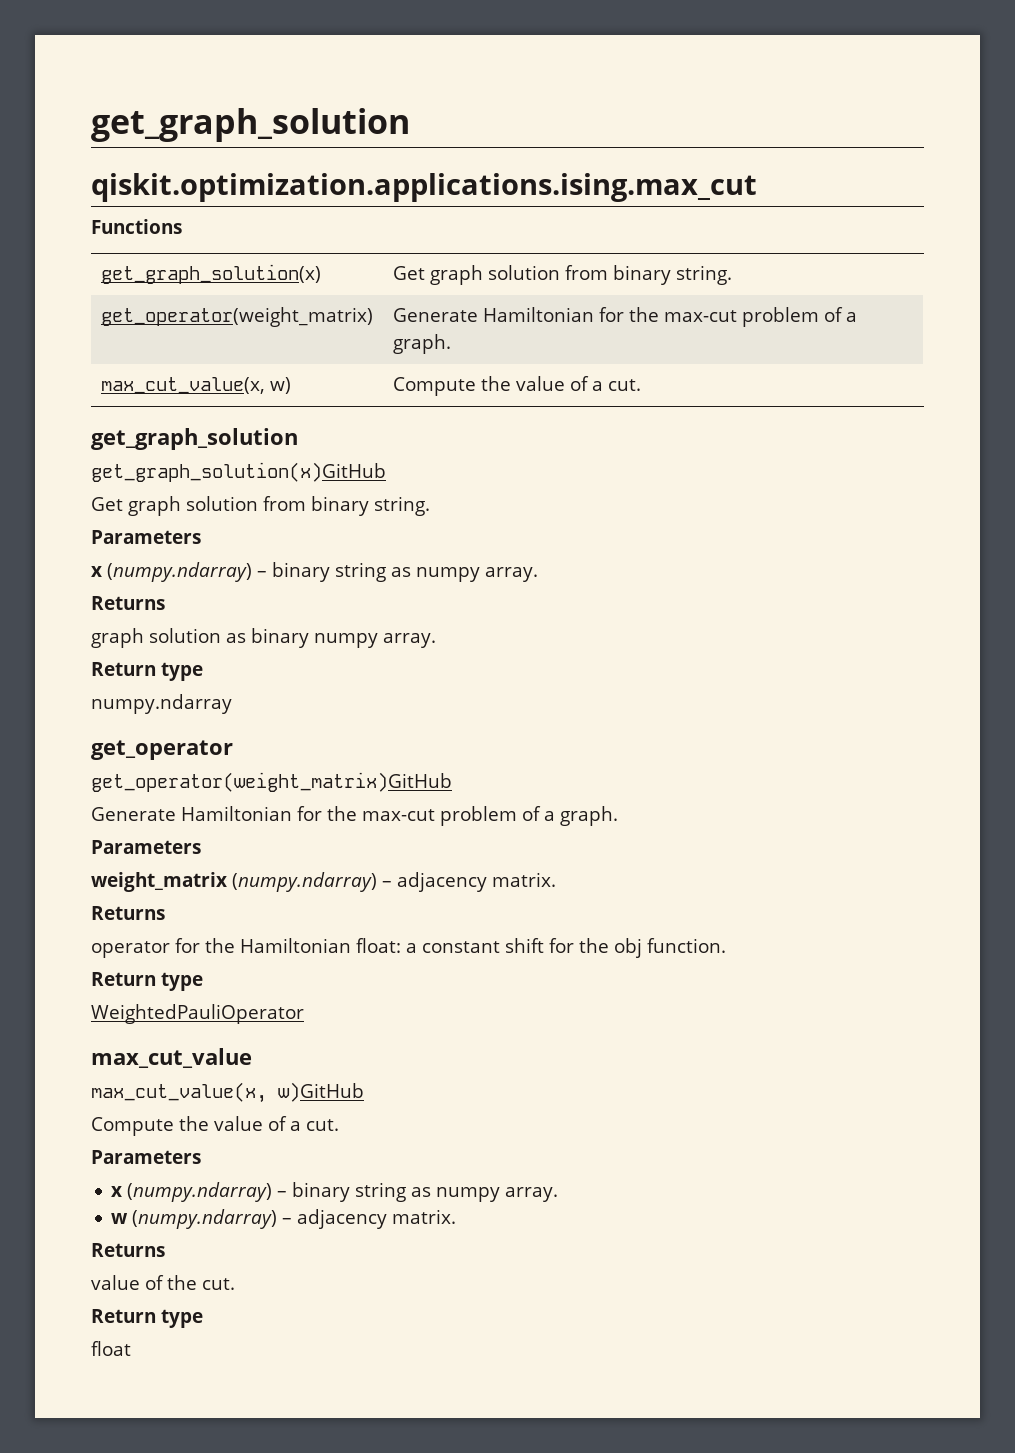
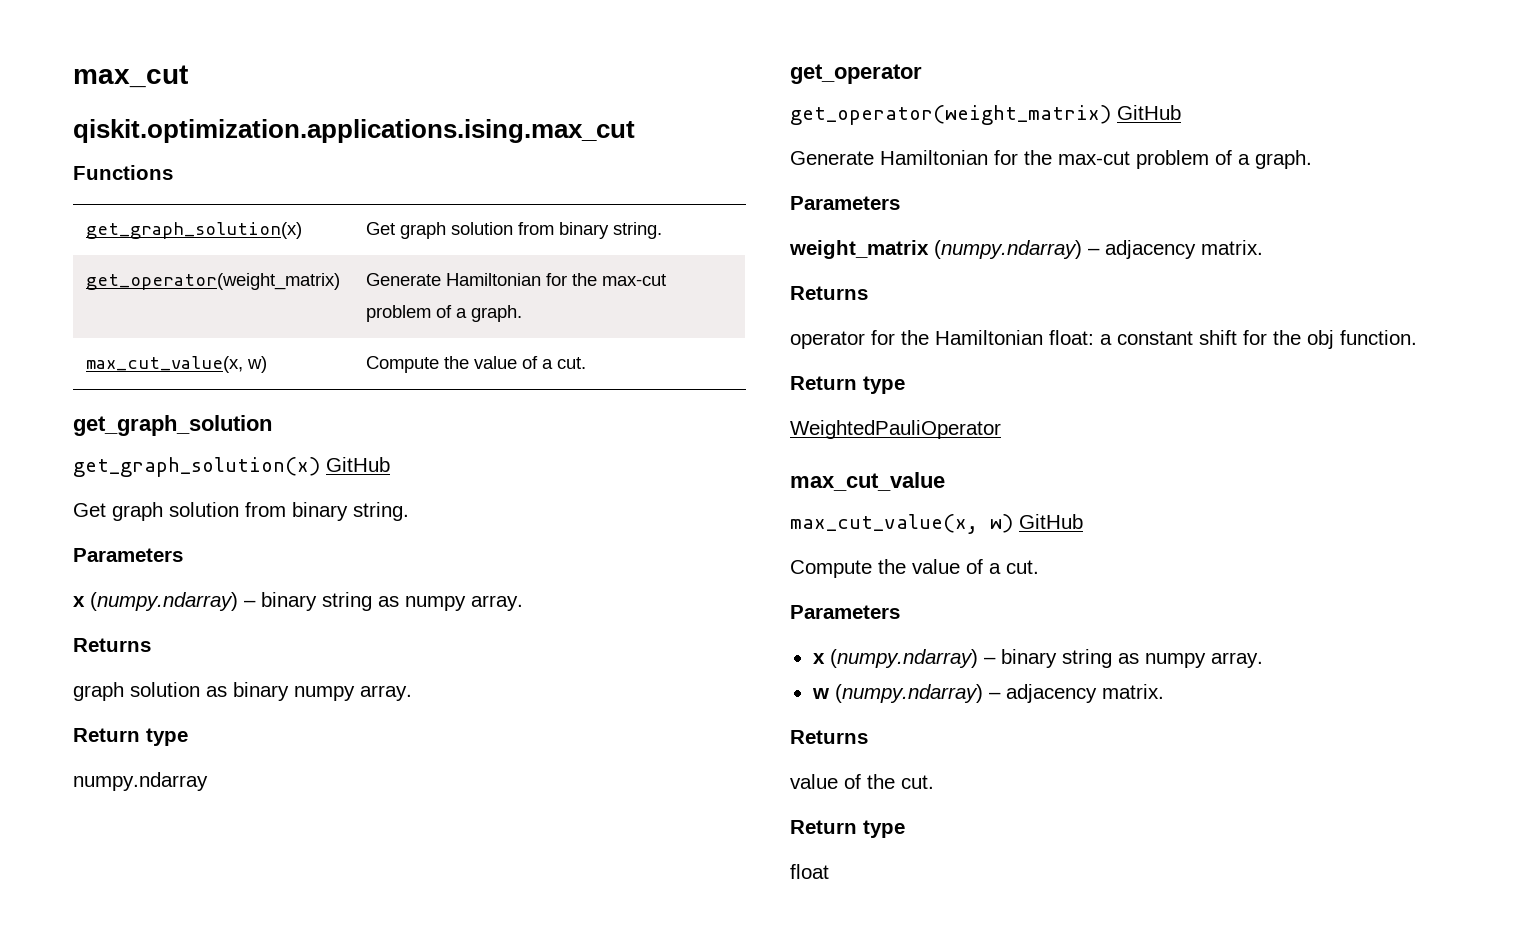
[91,108,410,142] get_graph_solution -> [73,65,188,88] max_cut
[91,462,386,482] get_graph_solution(x)GitHub -> [73,457,390,477] get_graph_solution(x) GitHub
[91,772,452,792] get_operator(weight_matrix)GitHub -> [790,105,1181,125] get_operator(weight_matrix) GitHub
[278,1082,364,1102] w)GitHub -> [990,514,1083,533] w) GitHub

